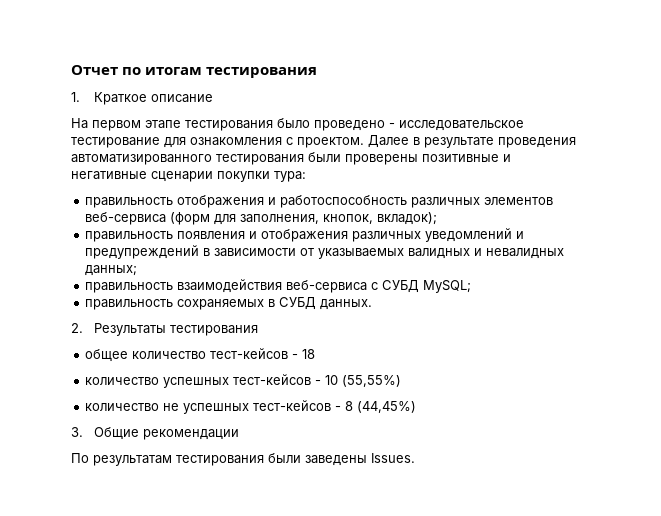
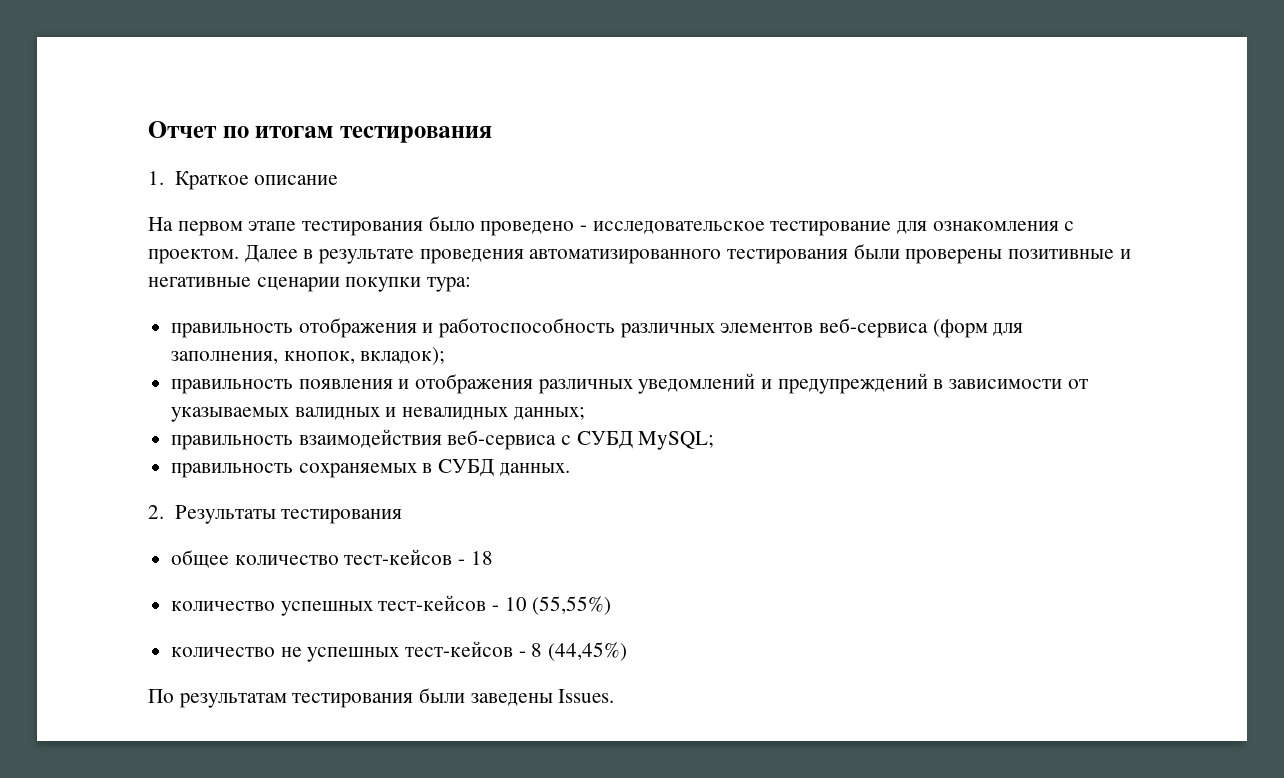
[71,427,240,440] // 3. Общие рекомендации -> (628, 651) none

